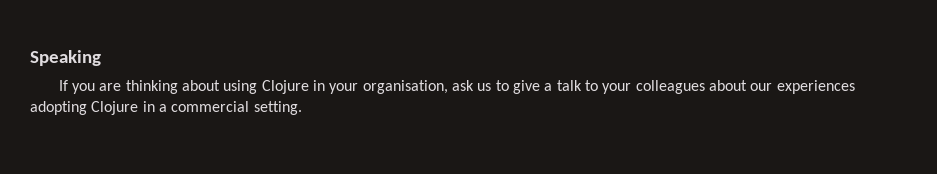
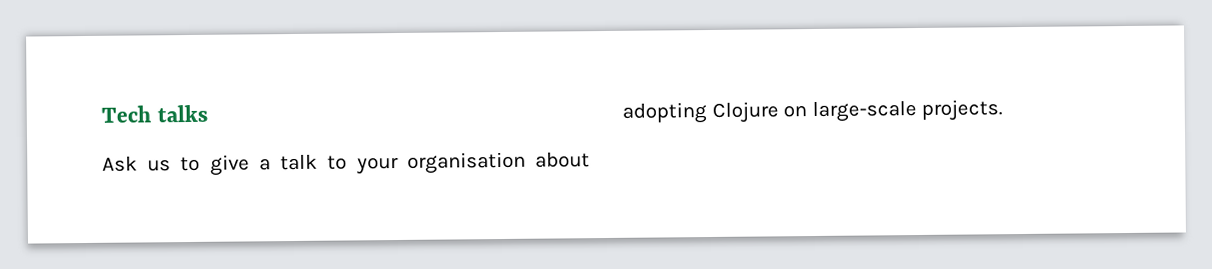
[30,50,101,66] [58,80,474,94] Speaking // If you are thinking about using Clojure in your organisation, ask -> [101,104,208,123] [102,156,138,172] Tech talks // Ask
[635,80,855,94] [30,101,302,115] colleagues about our experiences adopting Clojure in a commercial setting. -> [406,151,590,174] [622,99,1004,124] organisation about adopting Clojure on large-scale projects.

